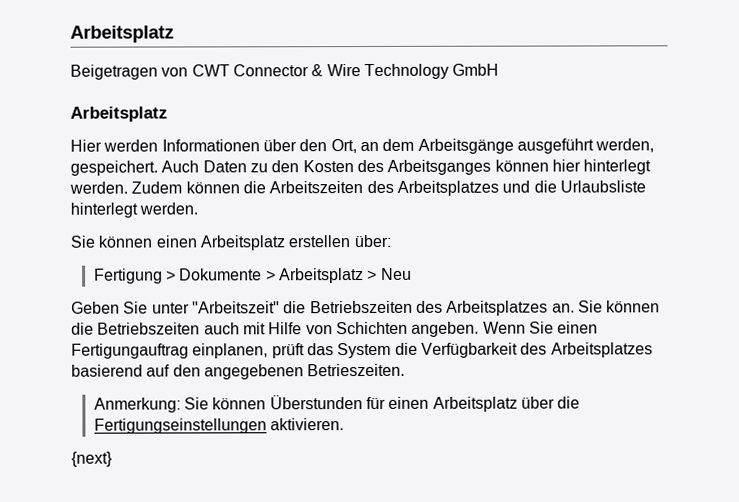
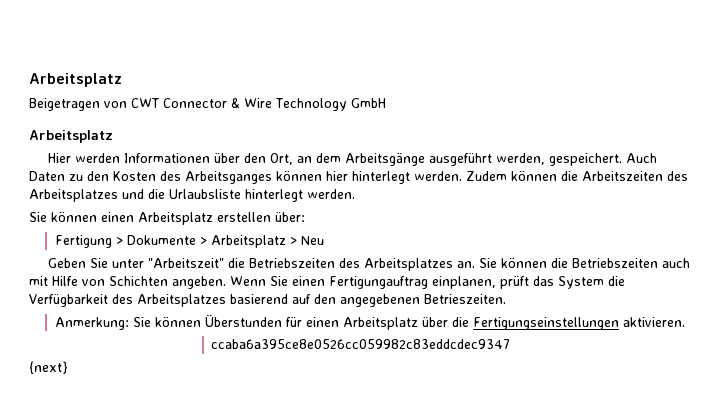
(345, 424) none -> [211,339,511,349] // ccaba6a395ce8e0526cc059982c83eddcdec9347

